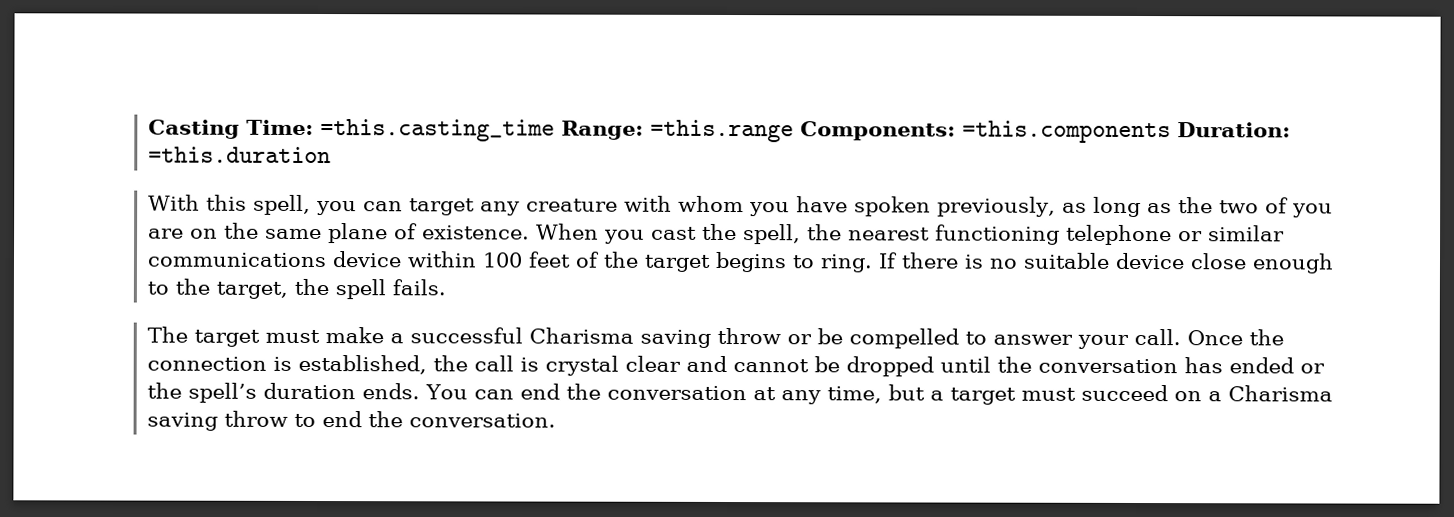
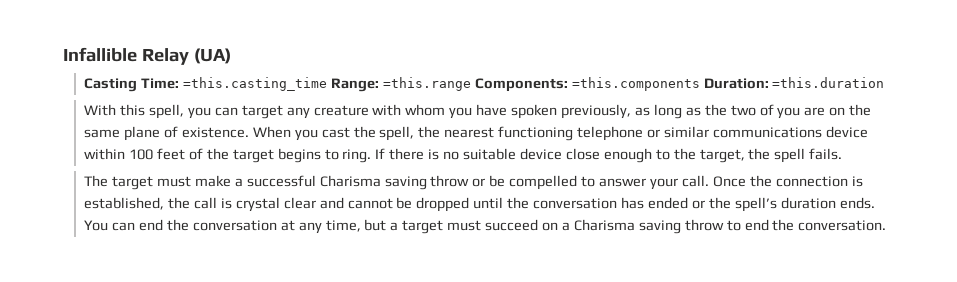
(148, 129) none -> [63,47,231,65] Infallible Relay (UA) //

